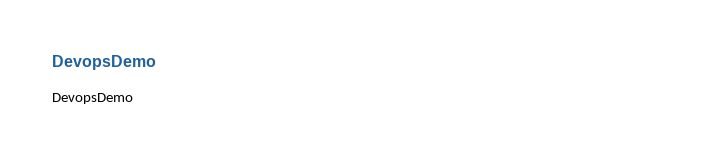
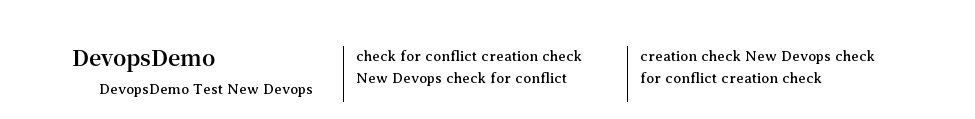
(133, 98) none -> [192,84,313,97] [356,50,582,61] [356,72,567,86] [640,50,875,64] [640,72,822,83] Test New Devops check for conflict creation check New Devops check for conflict creation check New Devops check for conflict creation check

